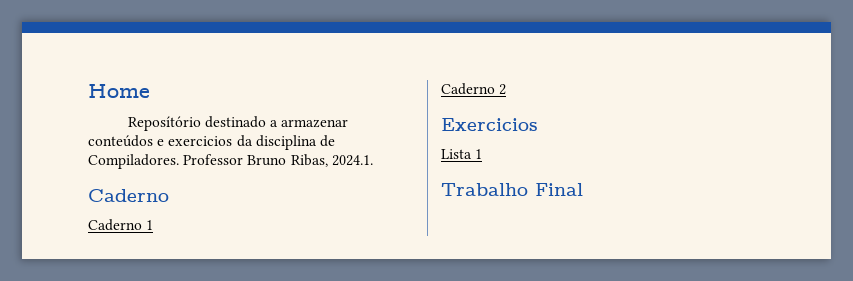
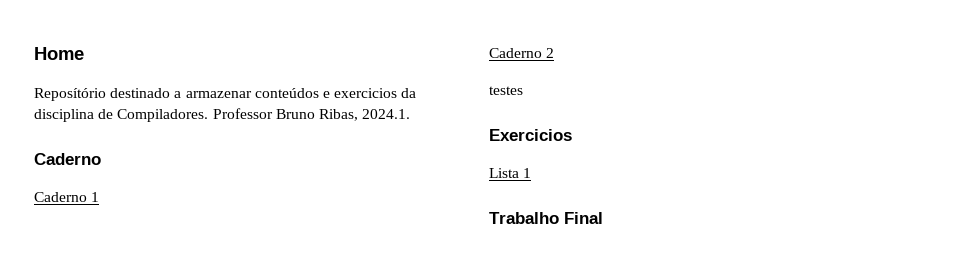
(507, 89) none -> [489,86,523,95] // testes

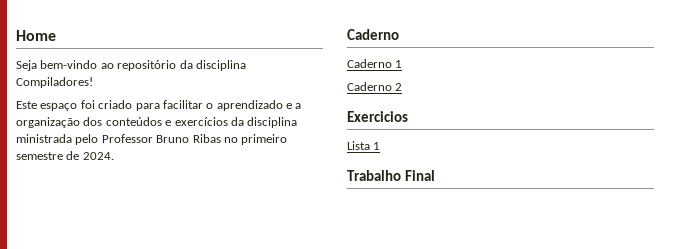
[34,88,252,101] Reposítório destinado a armazenar -> [16,60,246,71] [16,77,93,88] [16,100,302,111] [16,117,103,128] Seja bem-vindo ao repositório da disciplina Compiladores! // Este espaço foi criado para facilitar o aprendizado e a organização dos
[334,88,417,98] [34,108,411,122] exercicios da disciplina de Compiladores. Professor Bruno Ribas, 2024.1. -> [174,117,298,128] [16,134,288,145] [16,151,114,160] exercícios da disciplina ministrada pelo Professor Bruno Ribas no primeiro semestre de 2024.
[489,86,523,95] // testes -> (403, 87) none

